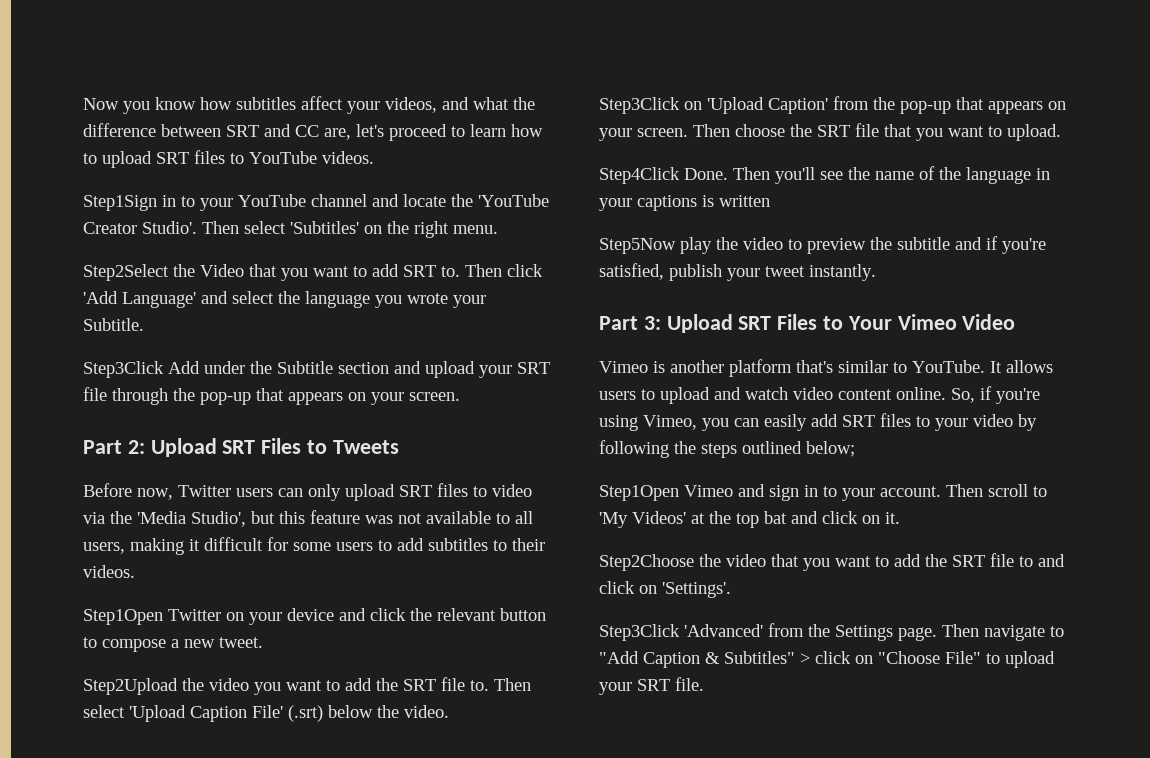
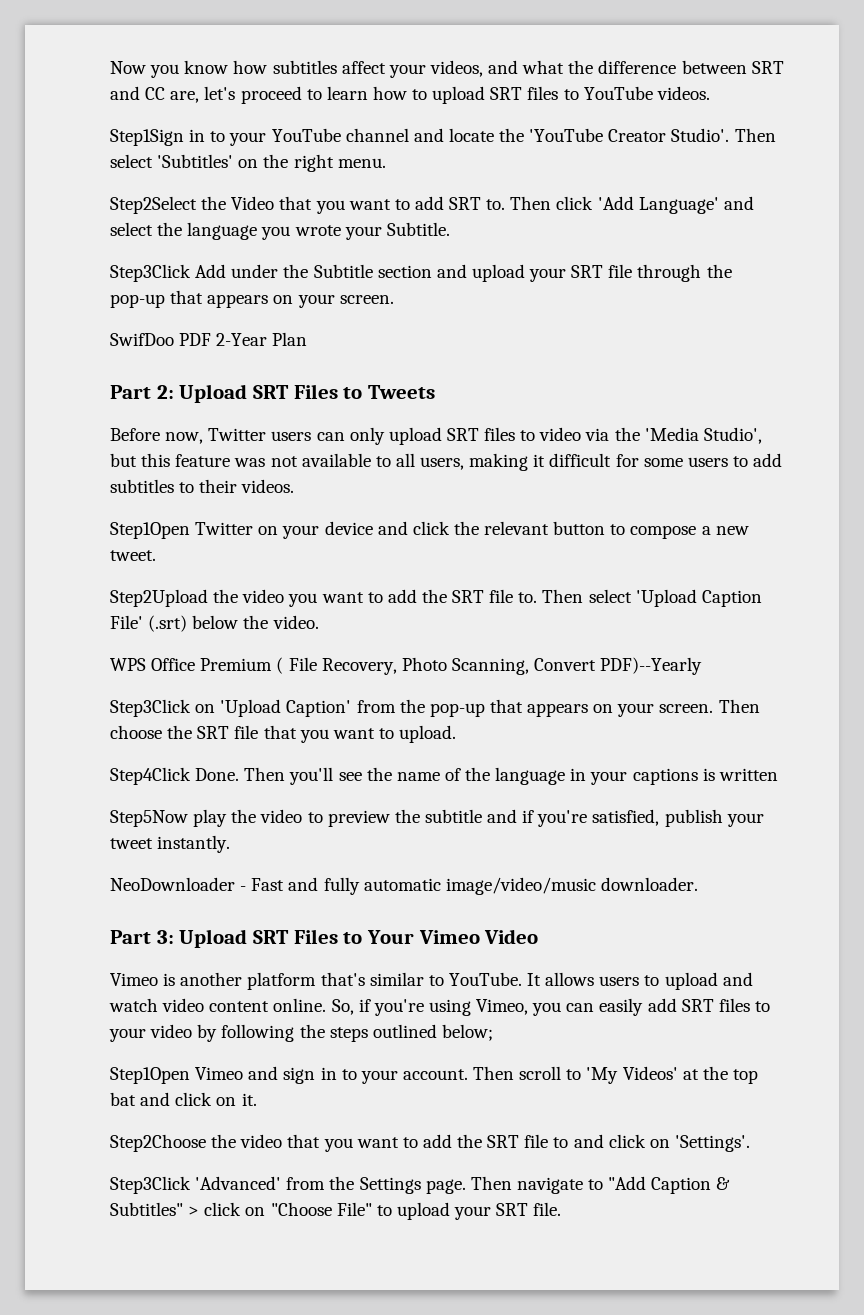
(460, 396) none -> [110,332,308,346] // SwifDoo PDF 2-Year Plan
(449, 711) none -> [110,657,703,675] // WPS Office Premium ( File Recovery, Photo Scanning, Convert PDF)--Yearly
(876, 272) none -> [110,877,698,895] // NeoDownloader - Fast and fully automatic image/video/music downloader.

